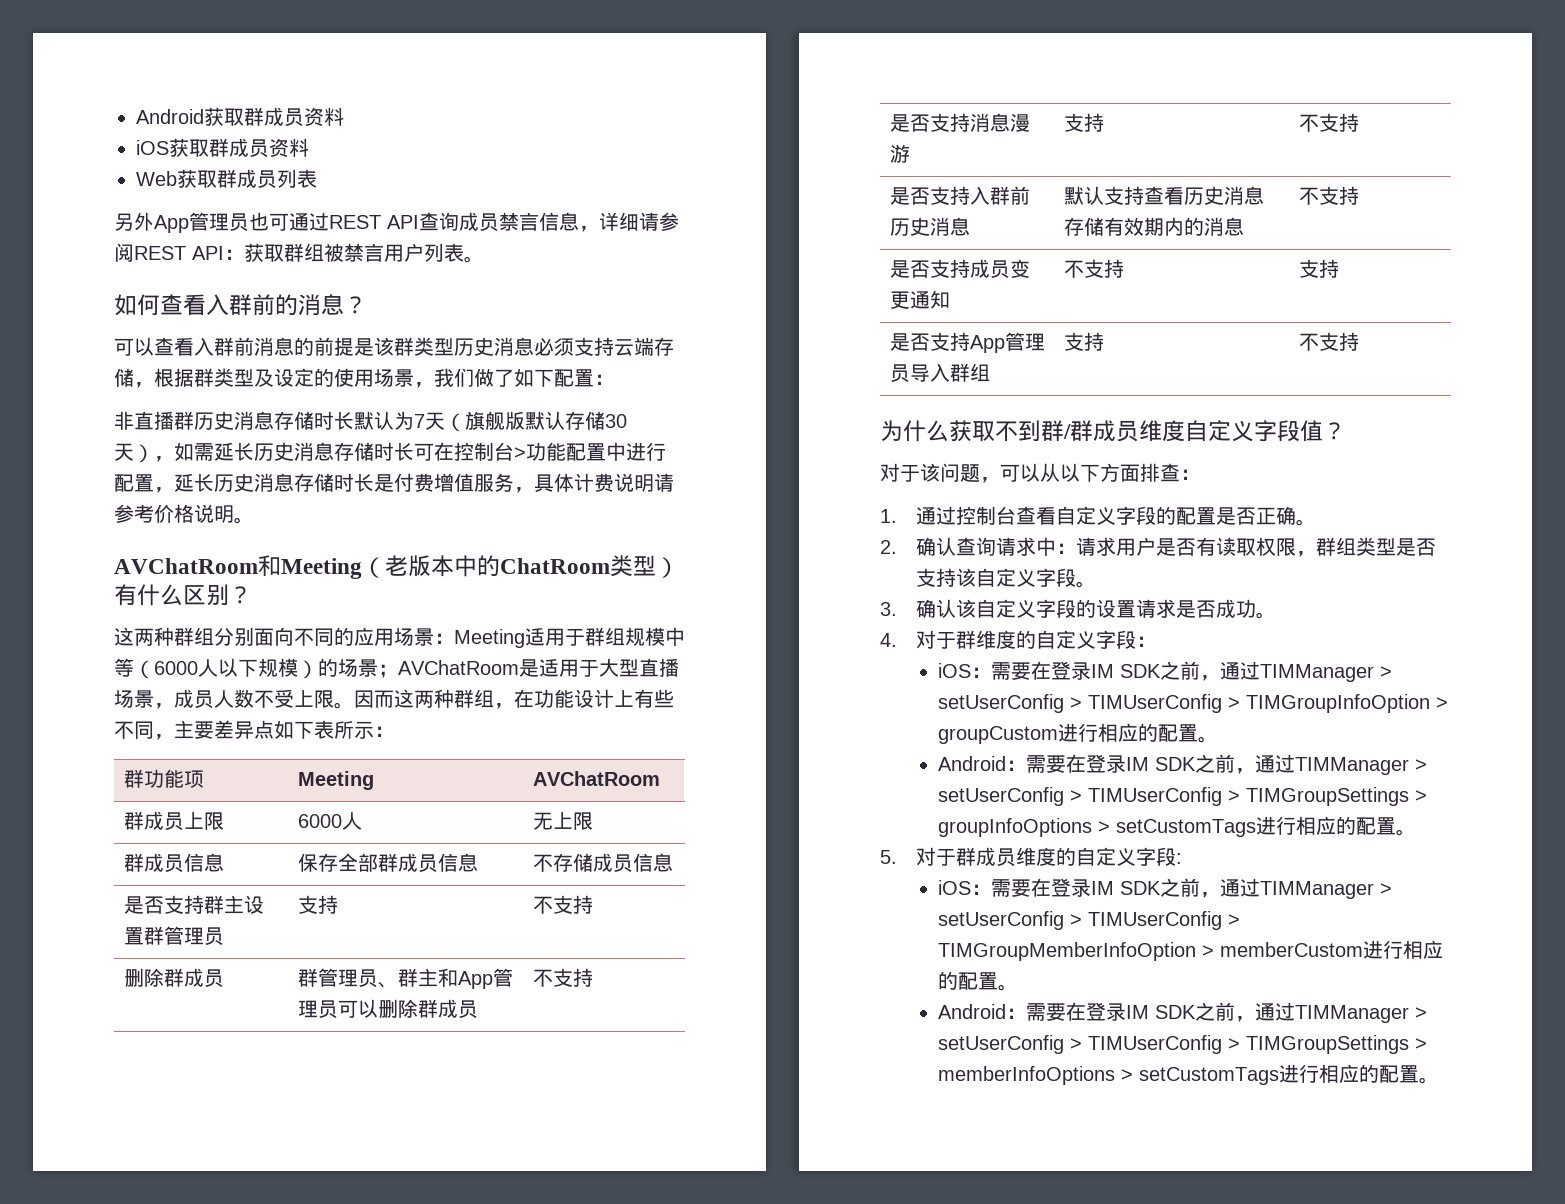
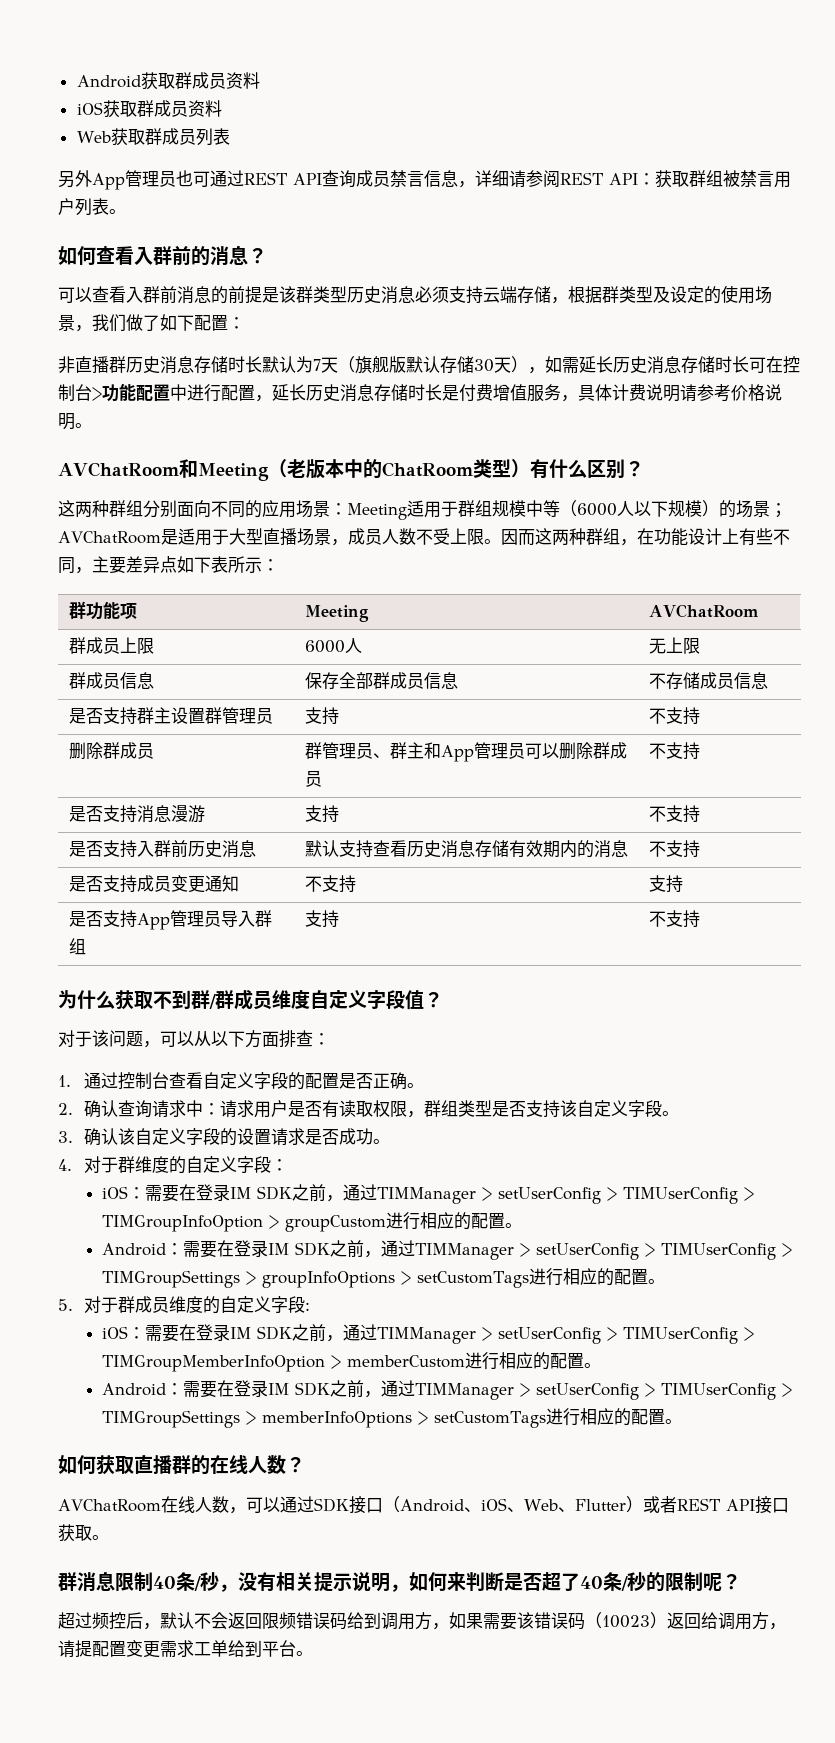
(1439, 1080) none -> [58,1455,305,1475] [58,1496,789,1514] [58,1524,109,1542] [58,1571,741,1592] [58,1612,786,1630] [58,1640,313,1658] // 如何获取直播群的在线人数？ // AVChatRoom在线人数，可以通过SDK接口（Android、iOS、Web、Flutter）或者REST API接口获取。 // 群消息限制40条/秒，没有相关提示说明，如何来判断是否超了40条/秒的限制呢？ // 超过频控后，默认不会返回限频错误码给到调用方，如果需要该错误码（10023）返回给调用方，请提配置变更需求工单给到平台。

